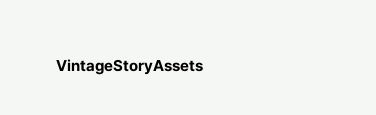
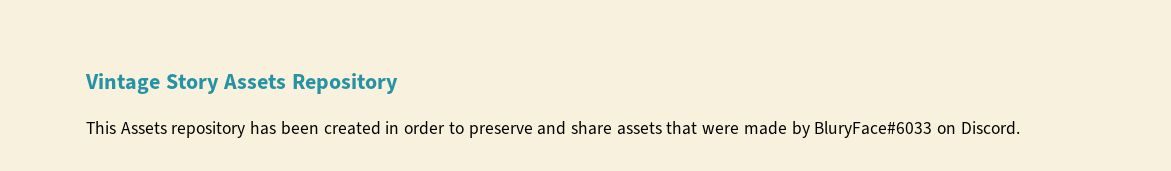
[56,59,203,75] VintageStoryAssets -> [85,73,398,94] [86,121,1020,138] Vintage Story Assets Repository // This Assets repository has been created in order to preserve and share assets that were made by BluryFace#6033 on Discord.

